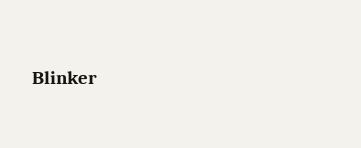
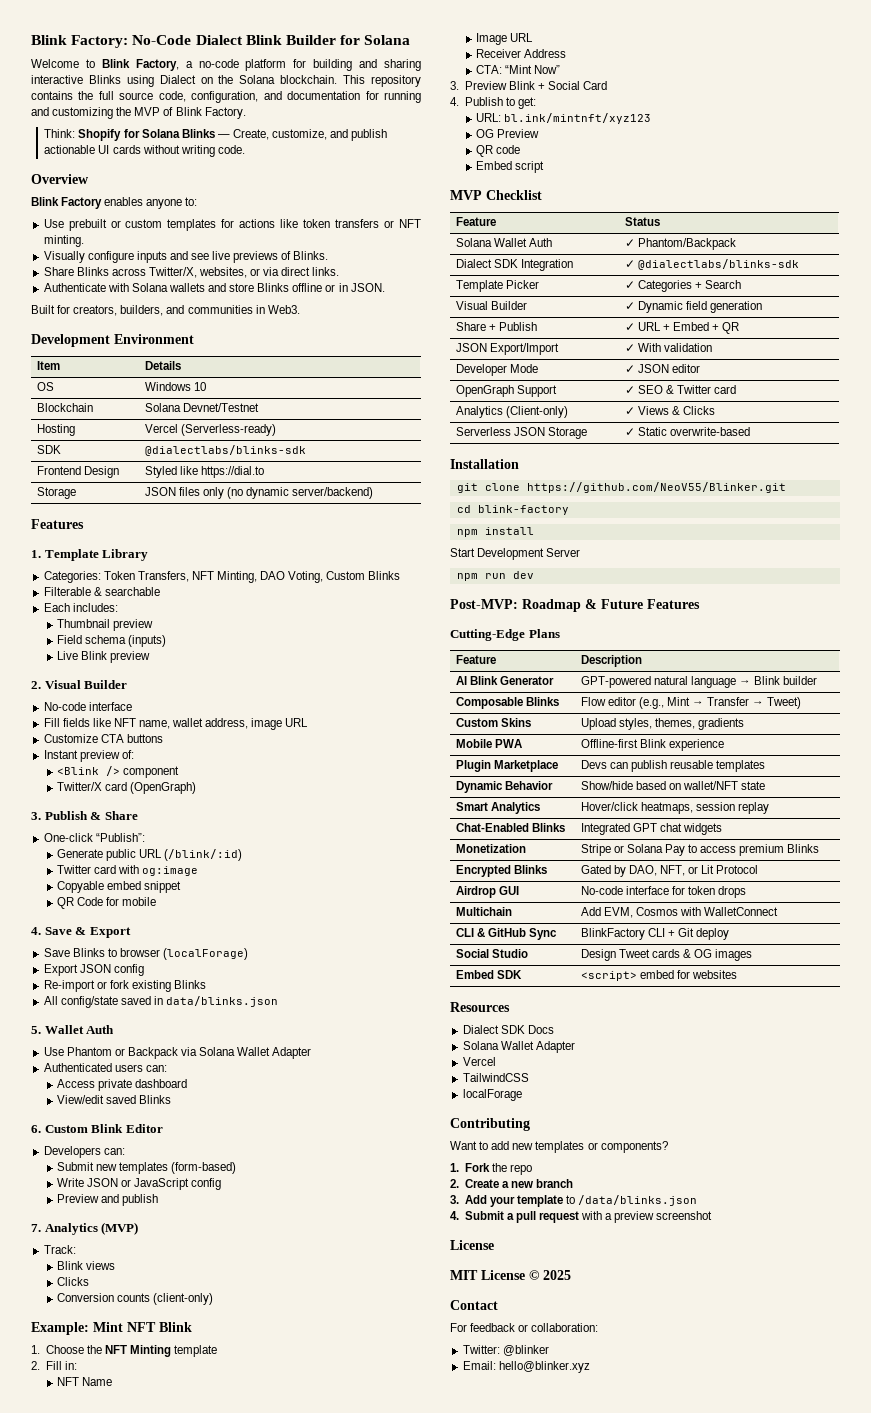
[32,71,97,84] Blinker -> [31,35,411,48] [31,59,421,71] [31,75,421,87] [31,91,422,103] [31,107,246,119] [44,129,388,141] [44,145,245,157] [31,174,89,184] [31,197,198,209] [43,219,421,231] [43,235,84,247] [43,251,329,263] [43,267,340,278] [43,283,385,292] [31,305,300,316] [31,334,194,347] [36,361,60,370] [144,361,181,370] [36,382,54,391] [144,382,206,391] [36,403,93,412] [144,403,259,412] [36,424,75,436] [144,424,276,436] [36,445,61,454] [144,445,306,456] [36,466,119,478] [144,466,264,478] [36,487,76,499] [144,487,374,499] [31,519,84,529] [31,549,149,561] [43,571,401,583] [43,587,160,596] [43,603,118,612] [57,619,154,631] [57,635,167,647] [57,651,151,663] [31,680,128,689] [43,702,132,711] [43,718,309,730] [43,734,163,743] [43,750,134,762] [57,766,180,778] [57,782,197,794] [31,811,138,820] [43,833,145,842] [57,849,243,861] [57,865,199,876] [57,881,182,893] [57,897,157,909] [31,927,131,938] [43,948,249,960] [43,964,144,976] [43,980,207,992] [43,996,279,1008] [31,1025,115,1034] [43,1047,312,1059] [43,1063,167,1072] [57,1079,188,1091] [57,1095,172,1104] [31,1124,163,1133] [43,1146,125,1158] [57,1162,237,1174] [57,1178,222,1190] [57,1194,159,1206] [31,1222,139,1235] [43,1245,76,1254] [57,1261,116,1270] [57,1277,90,1286] [57,1293,214,1305] [31,1322,192,1335] [31,1345,218,1357] [31,1361,77,1370] [57,1377,113,1386] [476,33,534,45] [476,49,567,58] [476,65,561,74] [450,81,608,90] [450,97,536,109] [476,113,652,124] [476,129,540,138] [476,145,521,157] [476,161,545,173] [450,190,542,200] [455,217,496,226] [624,217,660,226] [455,238,552,247] [624,238,736,250] [455,259,573,271] [624,259,799,270] [455,280,539,292] [624,280,742,292] [455,301,527,310] [624,301,763,313] [455,322,537,331] [624,322,740,334] [455,343,559,355] [624,343,712,352] [455,364,538,376] [624,364,700,373] [455,385,557,397] [624,385,737,394] [455,406,568,418] [624,406,716,415] [455,427,587,439] [624,427,750,436] [450,459,519,469] [456,482,786,493] [456,505,569,515] [456,527,534,537] [450,548,581,560] [456,571,534,581] [450,599,700,612] [450,629,560,641] [455,655,496,664] [580,655,642,667] [455,676,554,685] [580,676,818,688] [455,697,559,709] [580,697,802,709] [455,718,531,727] [580,718,745,730] [455,739,522,748] [580,739,724,751] [455,760,558,772] [580,760,766,772] [455,781,553,793] [580,781,766,790] [455,802,540,814] [580,802,770,814] [455,823,565,832] [580,823,723,835] [455,844,526,853] [580,844,820,856] [455,865,547,877] [580,865,759,877] [455,886,519,898] [580,886,747,898] [455,907,512,916] [580,907,779,918] [455,928,558,940] [580,928,730,940] [455,949,528,958] [580,949,753,961] [455,970,522,979] [580,970,738,981] [450,1002,510,1012] [462,1025,554,1034] [462,1041,575,1053] [462,1057,496,1066] [462,1073,529,1082] [462,1089,522,1101] [450,1118,530,1131] [450,1141,668,1153] [450,1163,532,1175] [450,1179,574,1188] [450,1195,698,1207] [450,1211,713,1223] [450,1240,494,1250] [450,1270,571,1280] [450,1300,498,1310] [450,1323,599,1332] [462,1345,549,1356] [462,1361,590,1373] Blink Factory: No-Code Dialect Blink Builder for Solana // Welcome to Blink Factory, a no-code platform for building and sharing interactive Blinks using Dialect on the Solana blockchain. This repository contains the full source code, configuration, and documentation for running and customizing the MVP of Blink Factory. // Think: Shopify for Solana Blinks — Create, customize, and publish actionable UI cards without writing code. // Overview // Blink Factory enables anyone to: // Use prebuilt or custom templates for actions like token transfers or NFT minting. // Visually configure inputs and see live previews of Blinks. // Share Blinks across Twitter/X, websites, or via direct links. // Authenticate with Solana wallets and store Blinks offline or in JSON. // Built for creators, builders, and communities in Web3. // Development Environment // Item | Details // OS | Windows 10 // Blockchain | Solana Devnet/Testnet // Hosting | Vercel (Serverless-ready) // SDK | @dialectlabs/blinks-sdk // Frontend Design | Styled like https://dial.to // Storage | JSON files only (no dynamic server/backend) // Features // 1. Template Library // Categories: Token Transfers, NFT Minting, DAO Voting, Custom Blinks // Filterable & searchable // Each includes: // Thumbnail preview // Field schema (inputs) // Live Blink preview // 2. Visual Builder // No-code interface // Fill fields like NFT name, wallet address, image URL // Customize CTA buttons // Instant preview of: // <Blink /> component // Twitter/X card (OpenGraph) // 3. Publish & Share // One-click “Publish”: // Generate public URL (/blink/:id) // Twitter card with og:image // Copyable embed snippet // QR Code for mobile // 4. Save & Export // Save Blinks to browser (localForage) // Export JSON config // Re-import or fork existing Blinks // All config/state saved in data/blinks.json // 5. Wallet Auth // Use Phantom or Backpack via Solana Wallet Adapter // Authenticated users can: // Access private dashboard // View/edit saved Blinks // 6. Custom Blink Editor // Developers can: // Submit new templates (form-based) // Write JSON or JavaScript config // Preview and publish // 7. Analytics (MVP) // Track: // Blink views // Clicks // Conversion counts (client-only) // Example: Mint NFT Blink // 1. Choose the NFT Minting template // 2. Fill in: // NFT Name // Image URL // Receiver Address // CTA: “Mint Now” // 3. Preview Blink + Social Card // 4. Publish to get: // URL: bl.ink/mintnft/xyz123 // OG Preview // QR code // Embed script // MVP Checklist // Feature | Status // Solana Wallet Auth | ✓ Phantom/Backpack // Dialect SDK Integration | ✓ @dialectlabs/blinks-sdk // Template Picker | ✓ Categories + Search // Visual Builder | ✓ Dynamic field generation // Share + Publish | ✓ URL + Embed + QR // JSON Export/Import | ✓ With validation // Developer Mode | ✓ JSON editor // OpenGraph Support | ✓ SEO & Twitter card // Analytics (Client-only) | ✓ Views & Clicks // Serverless JSON Storage | ✓ Static overwrite-based // Installation // git clone https://github.com/NeoV55/Blinker.git // cd blink-factory // npm install // Start Development Server // npm run dev // Post-MVP: Roadmap & Future Features // Cutting-Edge Plans // Feature | Description // AI Blink Generator | GPT-powered natural language → Blink builder // Composable Blinks | Flow editor (e.g., Mint → Transfer → Tweet) // Custom Skins | Upload styles, themes, gradients // Mobile PWA | Offline-first Blink experience // Plugin Marketplace | Devs can publish reusable templates // Dynamic Behavior | Show/hide based on wallet/NFT state // Smart Analytics | Hover/click heatmaps, session replay // Chat-Enabled Blinks | Integrated GPT chat widgets // Monetization | Stripe or Solana Pay to access premium Blinks // Encrypted Blinks | Gated by DAO, NFT, or Lit Protocol // Airdrop GUI | No-code interface for token drops // Multichain | Add EVM, Cosmos with WalletConnect // CLI & GitHub Sync | BlinkFactory CLI + Git deploy // Social Studio | Design Tweet cards & OG images // Embed SDK | <script> embed for websites // Resources // Dialect SDK Docs // Solana Wallet Adapter // Vercel // TailwindCSS // localForage // Contributing // Want to add new templates or components? // 1. Fork the repo // 2. Create a new branch // 3. Add your template to /data/blinks.json // 4. Submit a pull request with a preview screenshot // License // MIT License © 2025 // Contact // For feedback or collaboration: // Twitter: @blinker // Email: hello@blinker.xyz

